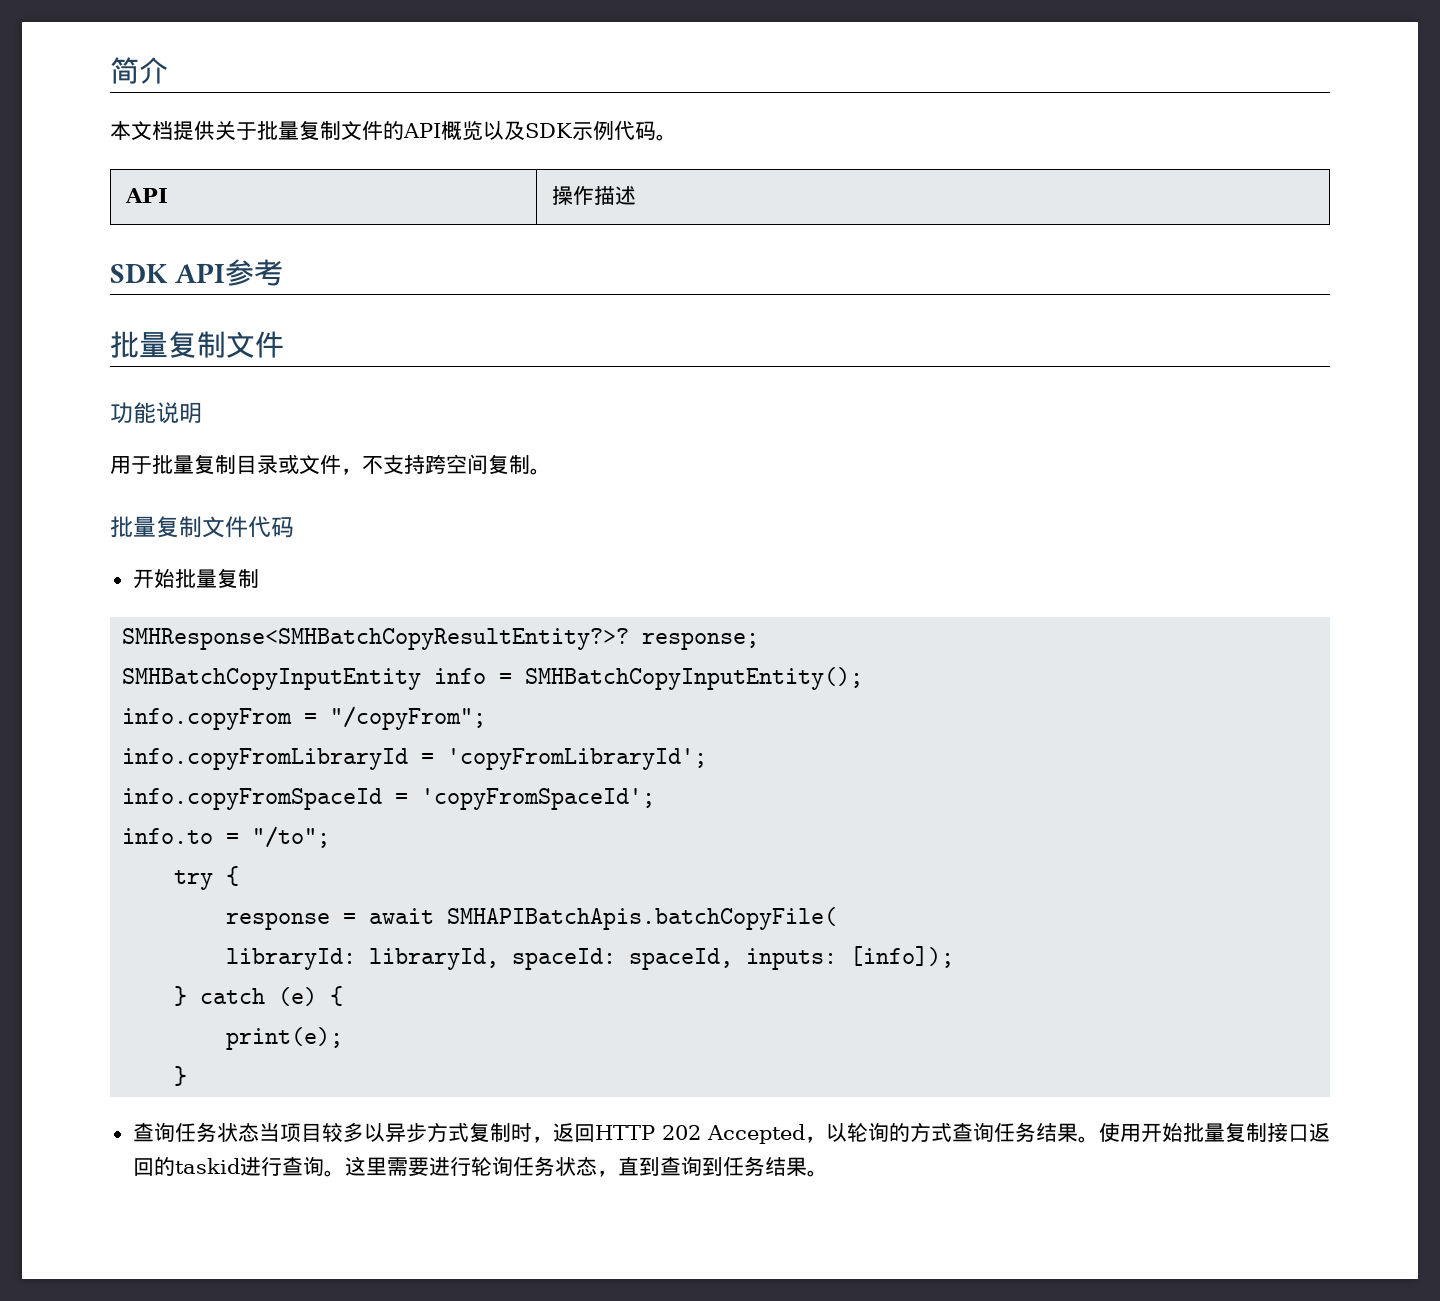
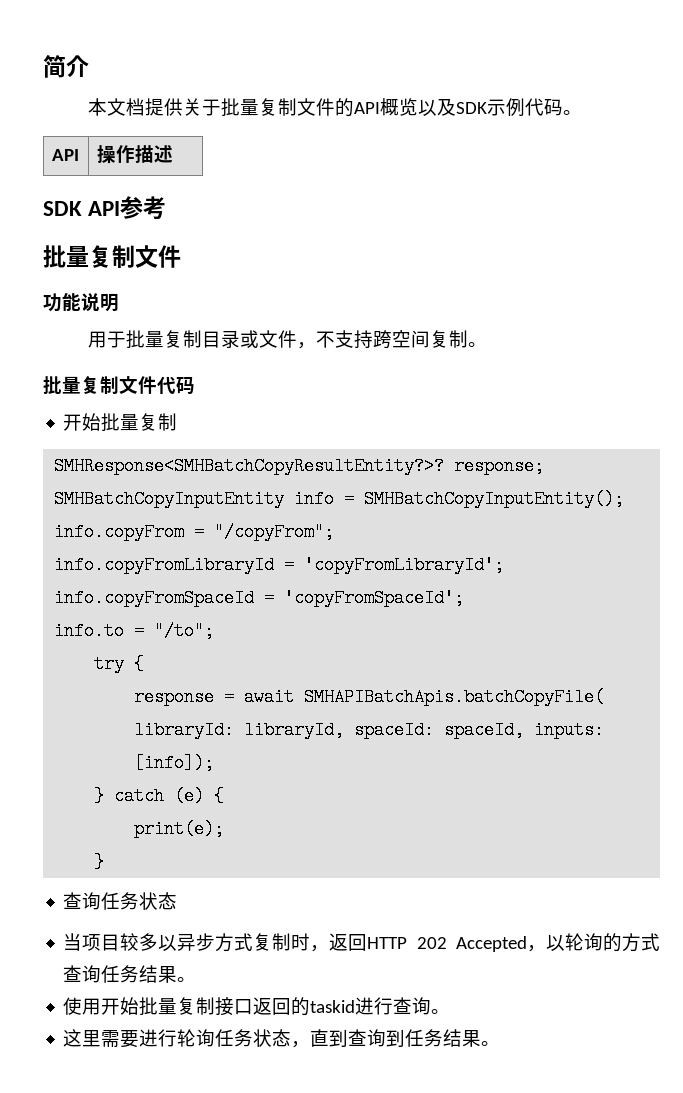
(259, 1132) none -> (178, 901) //
(1099, 1139) none -> (197, 979) //
(345, 1173) none -> (451, 1011) //

